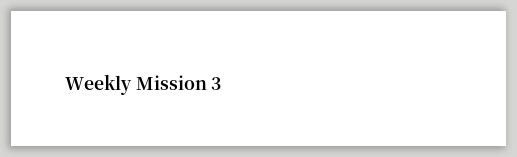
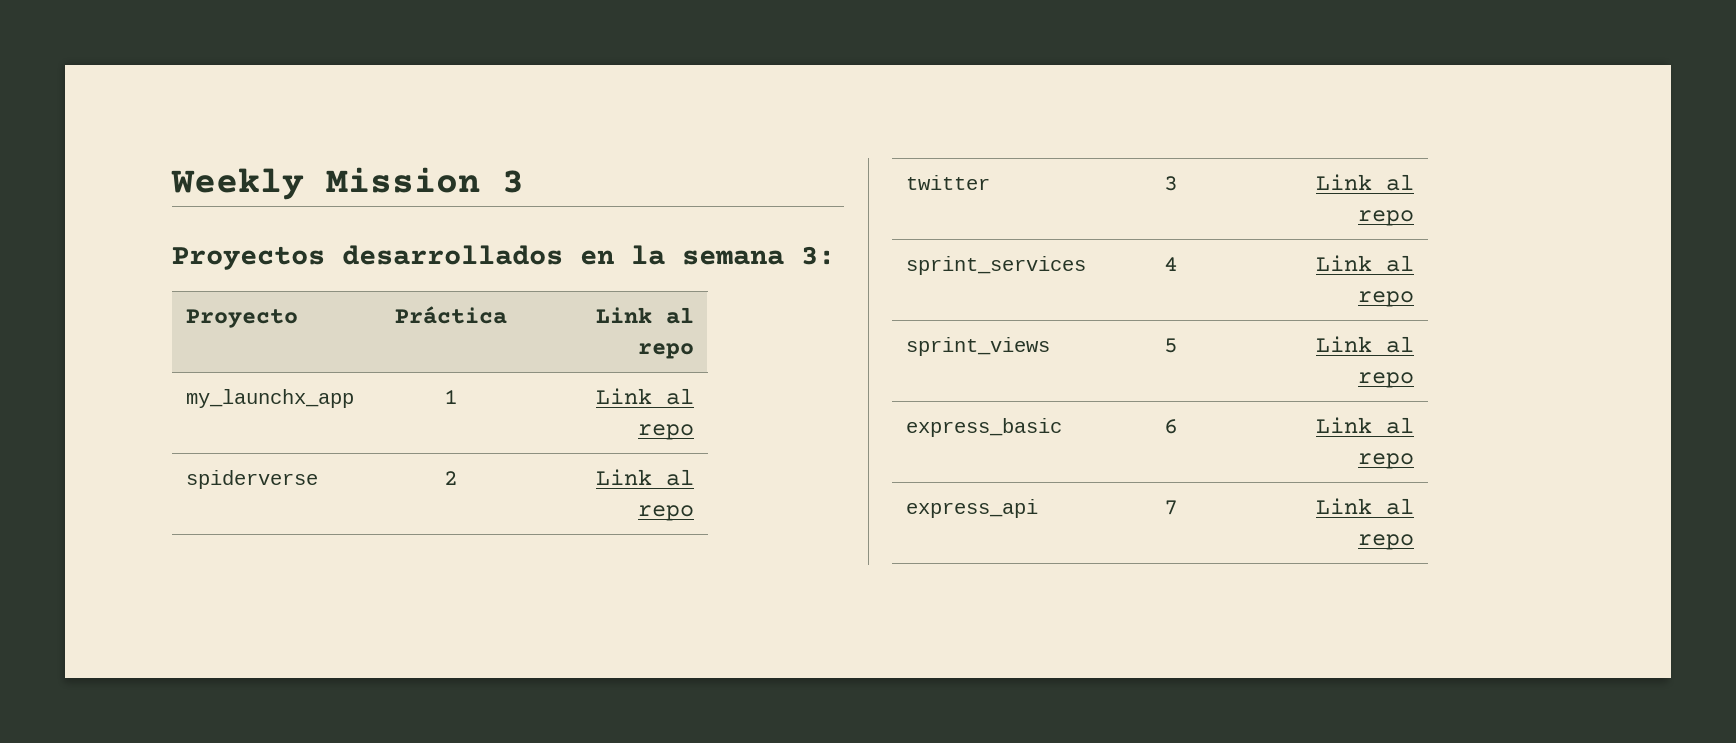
(222, 83) none -> [172,245,835,270] [185,309,298,328] [395,306,507,324] [596,307,695,324] [638,343,695,359] [185,389,354,408] [444,389,458,404] [596,388,695,405] [638,424,695,440] [185,470,318,489] [444,471,458,485] [596,469,695,486] [638,505,695,521] [905,175,990,190] [1164,176,1178,191] [1316,174,1415,191] [1358,210,1415,226] [905,256,1086,275] [1164,257,1178,271] [1316,255,1415,272] [1358,291,1415,307] [905,337,1050,356] [1164,338,1178,353] [1316,336,1415,353] [1358,372,1415,388] [905,418,1062,437] [1164,419,1178,434] [1316,417,1415,434] [1358,453,1415,469] [905,499,1038,518] [1164,500,1178,515] [1316,498,1415,515] [1358,534,1415,550] // Proyectos desarrollados en la semana 3: // Proyecto | Práctica | Link al repo // my_launchx_app | 1 | Link al repo // spiderverse | 2 | Link al repo // twitter | 3 | Link al repo // sprint_services | 4 | Link al repo // sprint_views | 5 | Link al repo // express_basic | 6 | Link al repo // express_api | 7 | Link al repo

